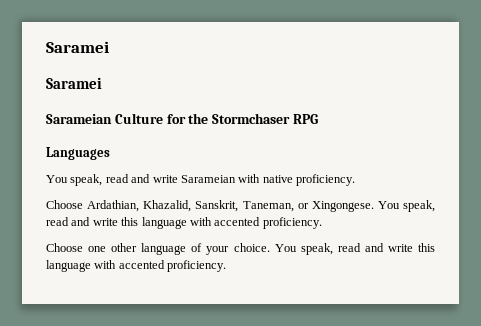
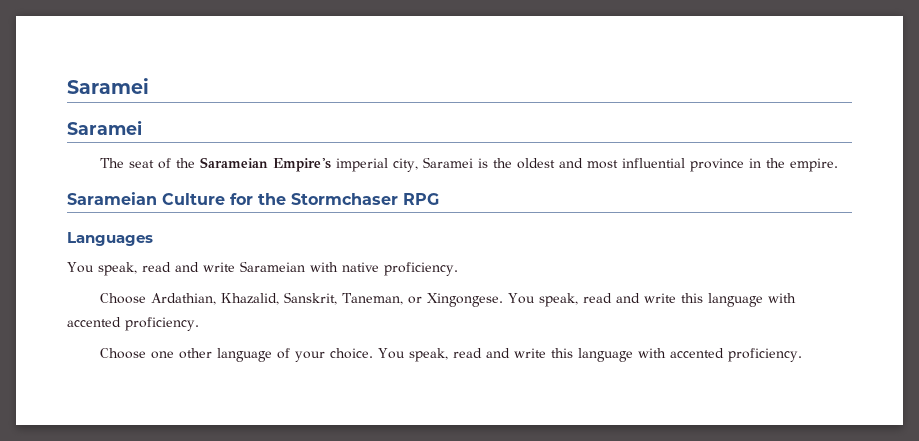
(102, 83) none -> [100,157,839,172] // The seat of the Sarameian Empire's imperial city, Saramei is the oldest and most influential province in the empire.

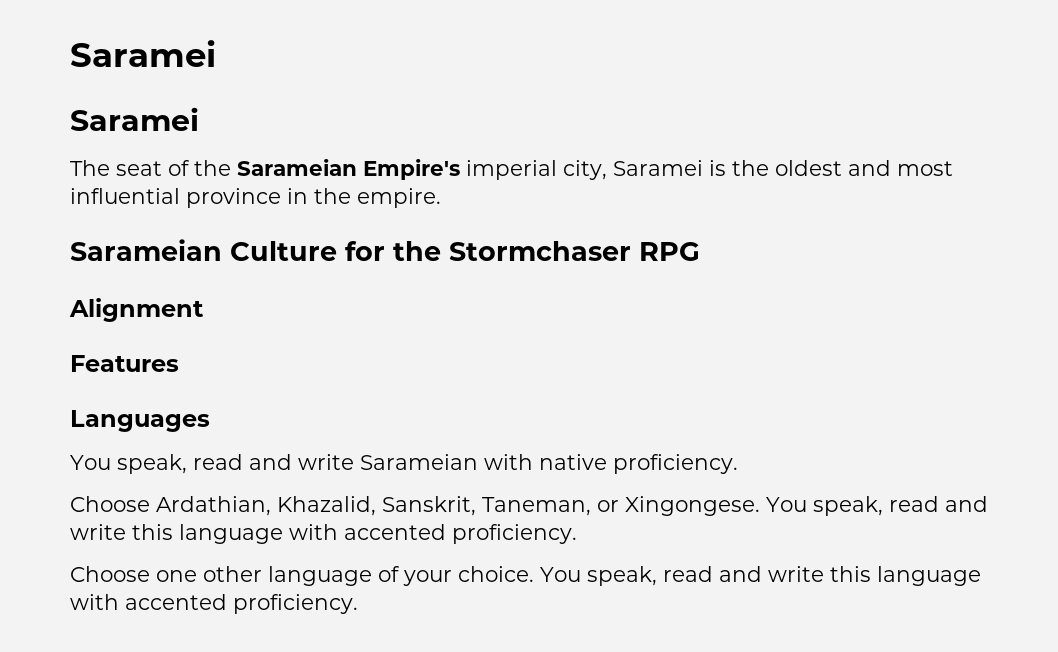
(439, 199) none -> [69,298,204,322] [70,355,179,372] // Alignment // Features

